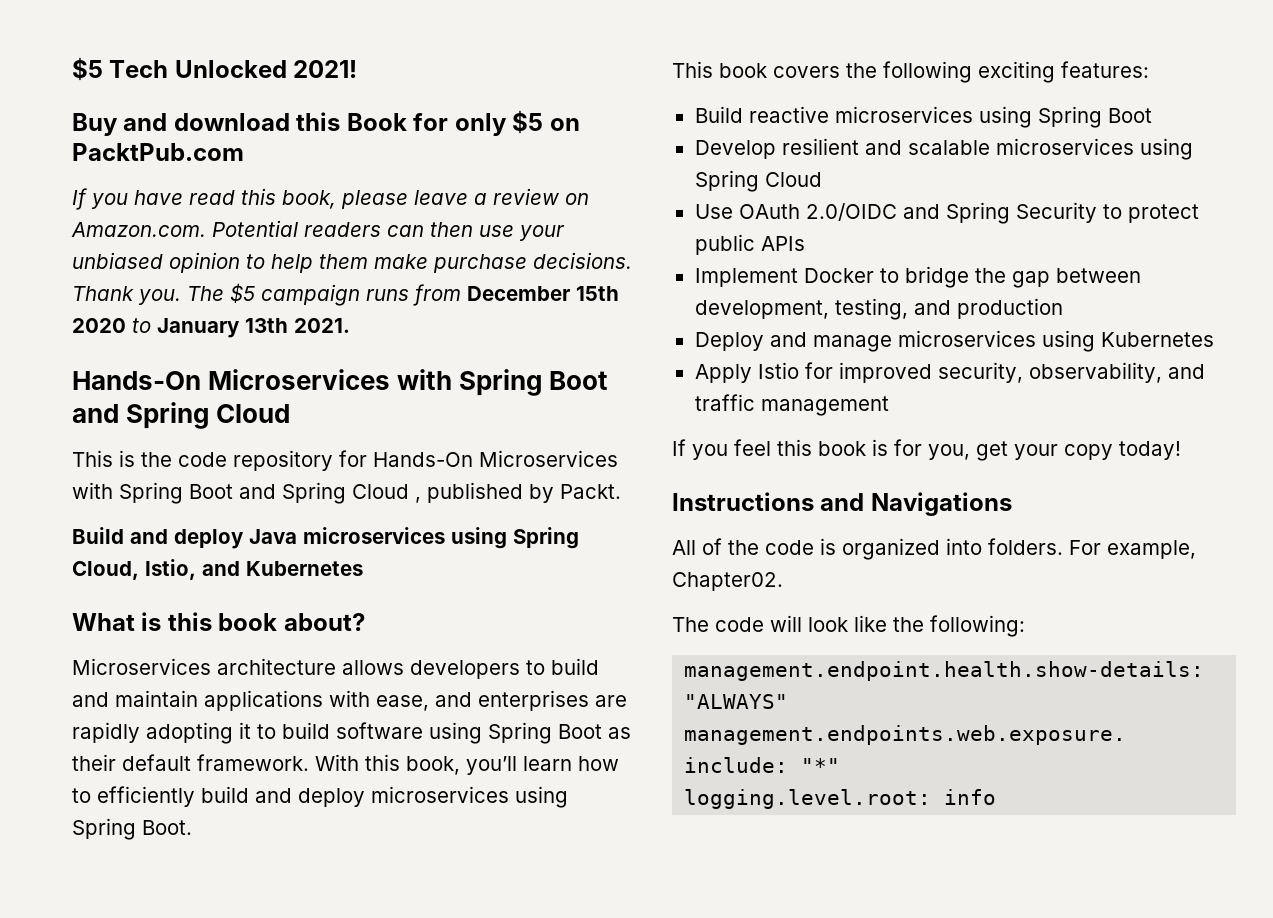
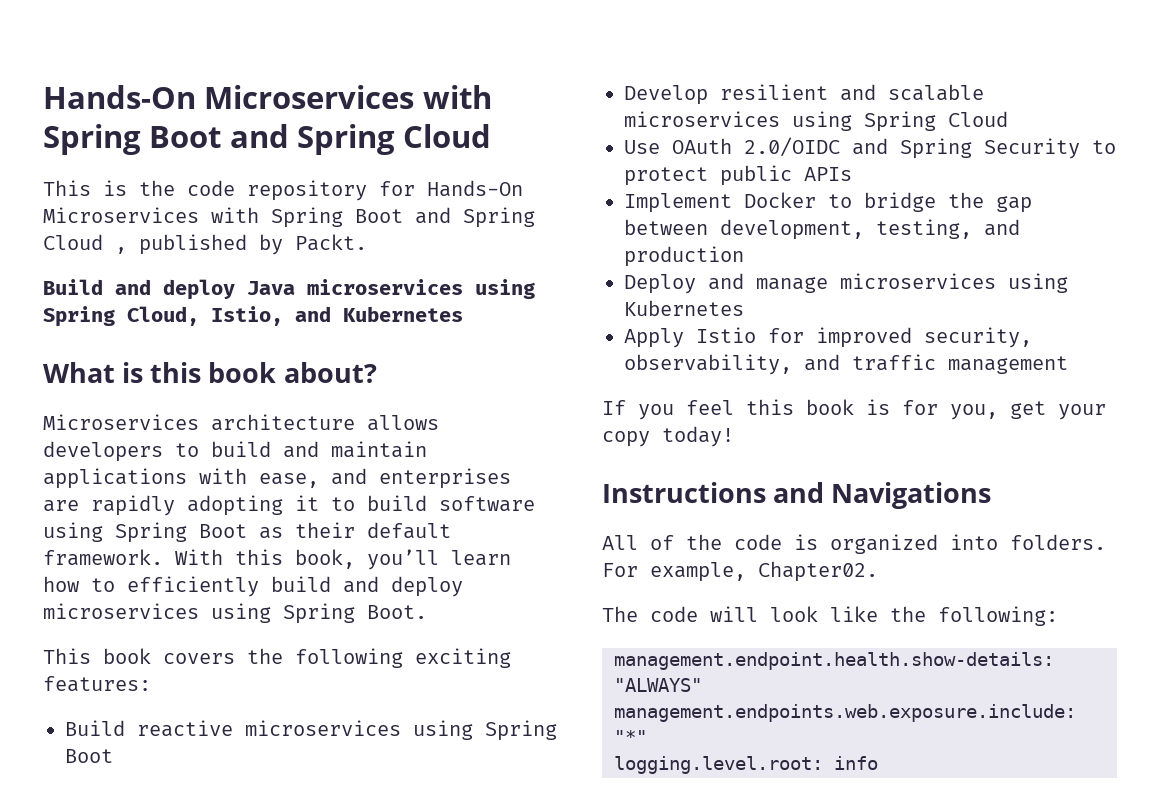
[72,57,358,81] [72,110,580,136] [72,143,244,161] [72,188,589,210] [71,220,565,241] [72,252,632,273] [72,283,619,306] [72,318,350,338] $5 Tech Unlocked 2021! // Buy and download this Book for only $5 on PacktPub.com // If you have read this book, please leave a review on Amazon.com. Potential readers can then use your unbiased opinion to help them make purchase decisions. Thank you. The $5 campaign runs from December 15th 2020 to January 13th 2021. // -> (43, 97) none

